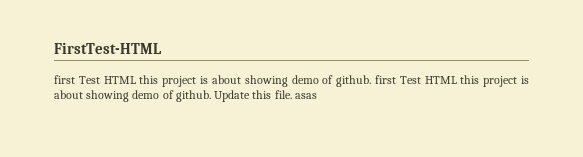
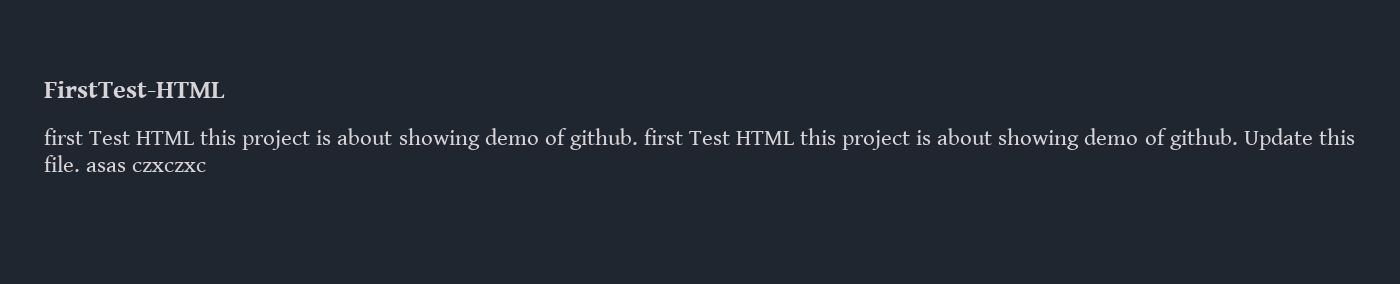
(317, 96) none -> [132,162,207,172] czxczxc

